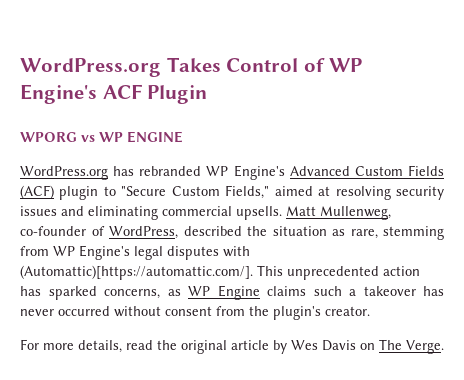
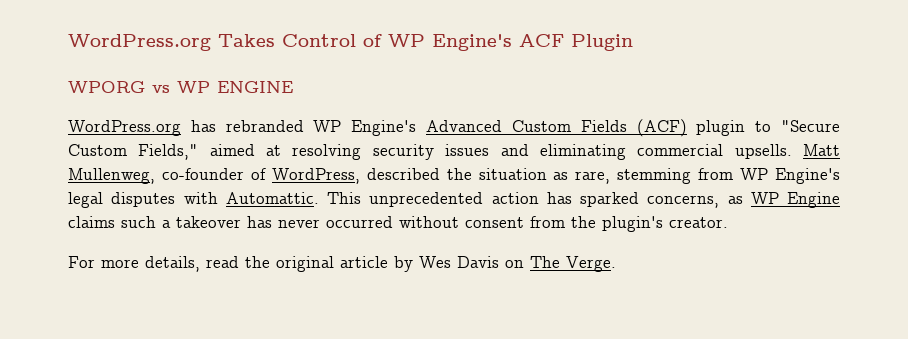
[20,265,253,280] (Automattic)[https://automattic.com/]. -> [225,192,319,204] Automattic.

